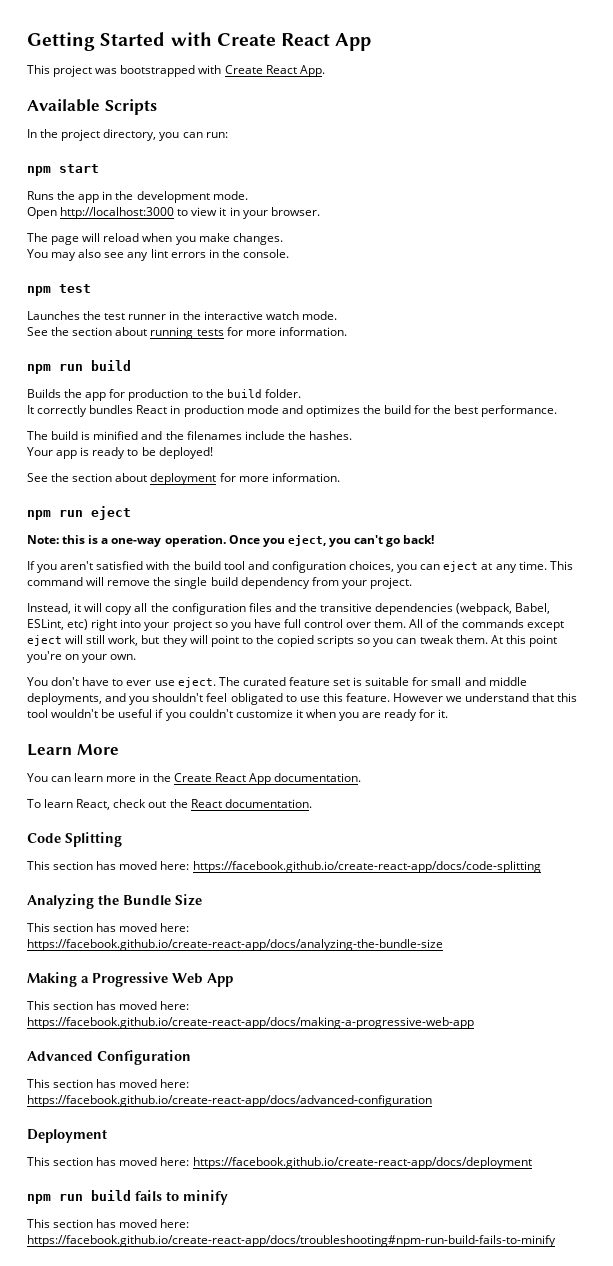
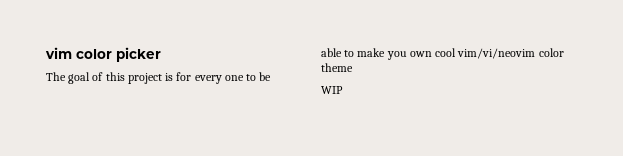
[27,32,372,51] [27,65,325,77] [27,99,157,115] [27,129,228,141] [27,164,99,176] [27,191,248,203] [27,207,320,219] [27,233,283,245] [27,249,289,261] [27,284,91,296] [27,311,337,320] [27,327,347,339] [27,360,131,374] [27,389,301,401] [27,405,558,417] [27,431,352,440] [27,447,213,459] [27,473,340,485] [27,506,131,520] [27,535,435,547] [27,561,573,573] [27,577,412,589] [27,603,551,615] [27,619,564,631] [27,635,557,647] [27,651,137,663] [27,677,527,688] [27,693,578,705] [27,709,449,721] [27,744,119,756] [27,773,361,785] [27,799,312,810] [27,832,122,847] [27,861,541,873] [27,894,202,909] [27,923,190,932] [27,939,443,951] [27,972,233,987] [27,1001,190,1010] [27,1017,474,1029] [27,1050,191,1065] [27,1079,190,1088] [27,1095,432,1107] [27,1129,107,1143] [27,1157,532,1169] [27,1190,228,1205] [27,1219,190,1228] [27,1235,556,1247] Getting Started with Create React App // This project was bootstrapped with Create React App. // Available Scripts // In the project directory, you can run: // npm start // Runs the app in the development mode. // Open http://localhost:3000 to view it in your browser. // The page will reload when you make changes. // You may also see any lint errors in the console. // npm test // Launches the test runner in the interactive watch mode. // See the section about running tests for more information. // npm run build // Builds the app for production to the build folder. // It correctly bundles React in production mode and optimizes the build for the best performance. // The build is minified and the filenames include the hashes. // Your app is ready to be deployed! // See the section about deployment for more information. // npm run eject // Note: this is a one-way operation. Once you eject, you can't go back! // If you aren't satisfied with the build tool and configuration choices, you can eject at any time. This command will remove the single build dependency from your project. // Instead, it will copy all the configuration files and the transitive dependencies (webpack, Babel, ESLint, etc) right into your project so you have full control over them. All of the commands except eject will still work, but they will point to the copied scripts so you can tweak them. At this point you're on your own. // You don't have to ever use eject. The curated feature set is suitable for small and middle deployments, and you shouldn't feel obligated to use this feature. However we understand that this tool wouldn't be useful if you couldn't customize it when you are ready for it. // Learn More // You can learn more in the Create React App documentation. // To learn React, check out the React documentation. // Code Splitting // This section has moved here: https://facebook.github.io/create-react-app/docs/code-splitting // Analyzing the Bundle Size // This section has moved here: https://facebook.github.io/create-react-app/docs/analyzing-the-bundle-size // Making a Progressive Web App // This section has moved here: https://facebook.github.io/create-react-app/docs/making-a-progressive-web-app // Advanced Configuration // This section has moved here: https://facebook.github.io/create-react-app/docs/advanced-configuration // Deployment // This section has moved here: https://facebook.github.io/create-react-app/docs/deployment // npm run build fails to minify // This section has moved here: https://facebook.github.io/create-react-app/docs/troubleshooting#npm-run-build-fails-to-minify -> [45,47,161,62] [46,72,272,84] [321,48,564,60] [321,63,353,72] [321,86,343,94] vim color picker // The goal of this project is for every one to be able to make you own cool vim/vi/neovim color theme // WIP

